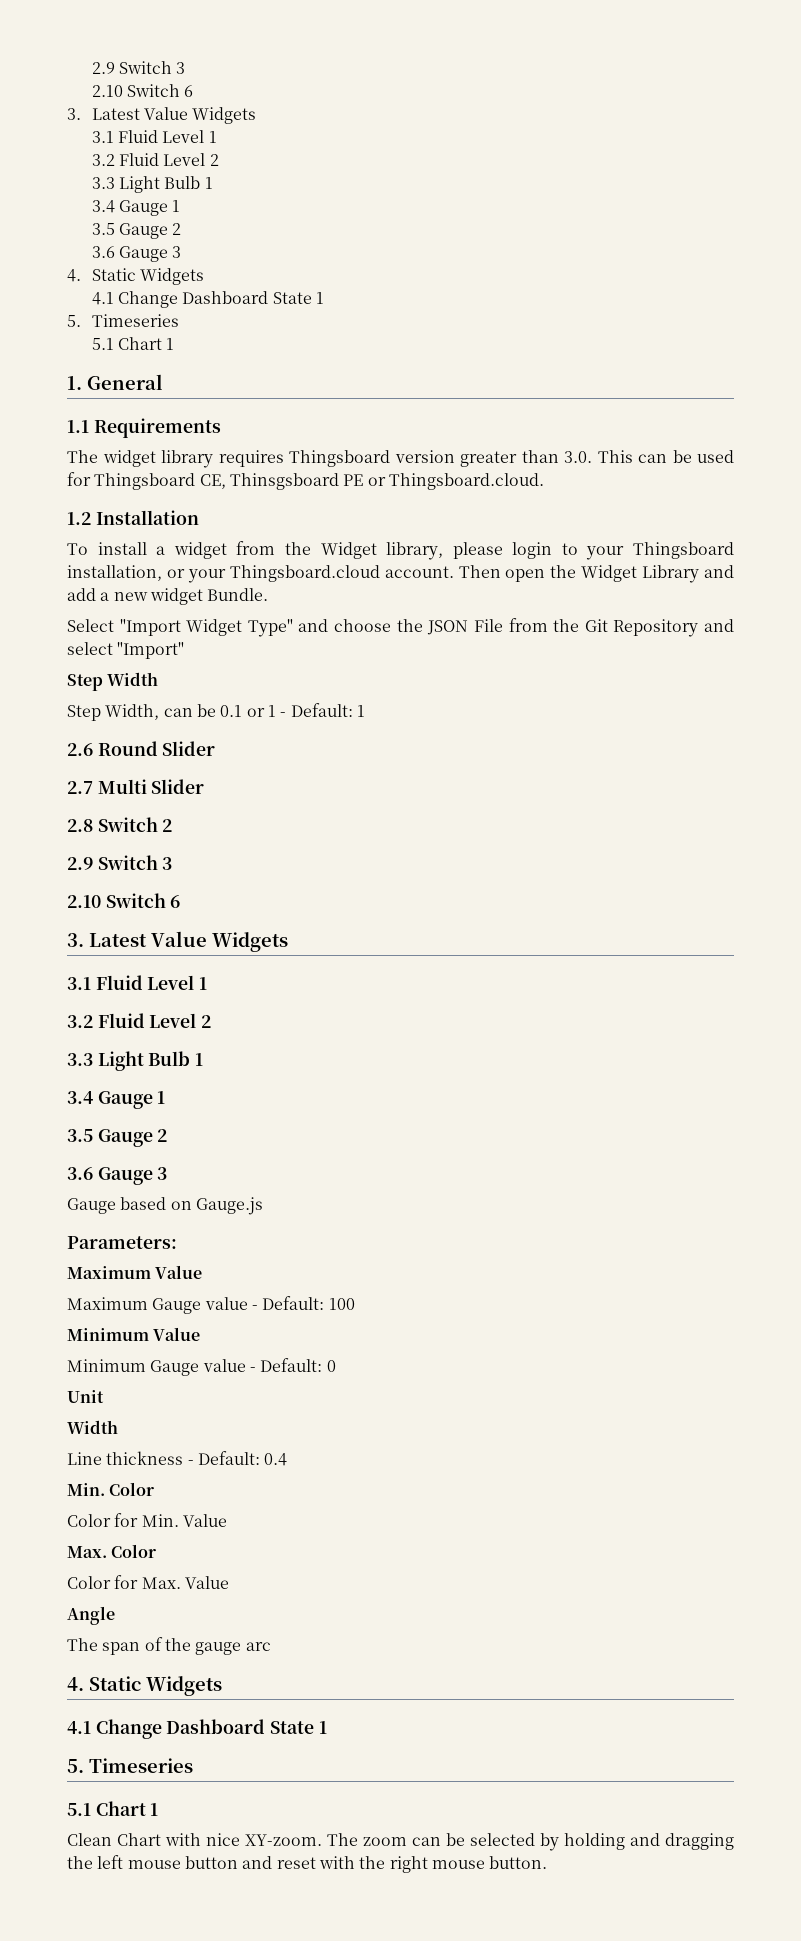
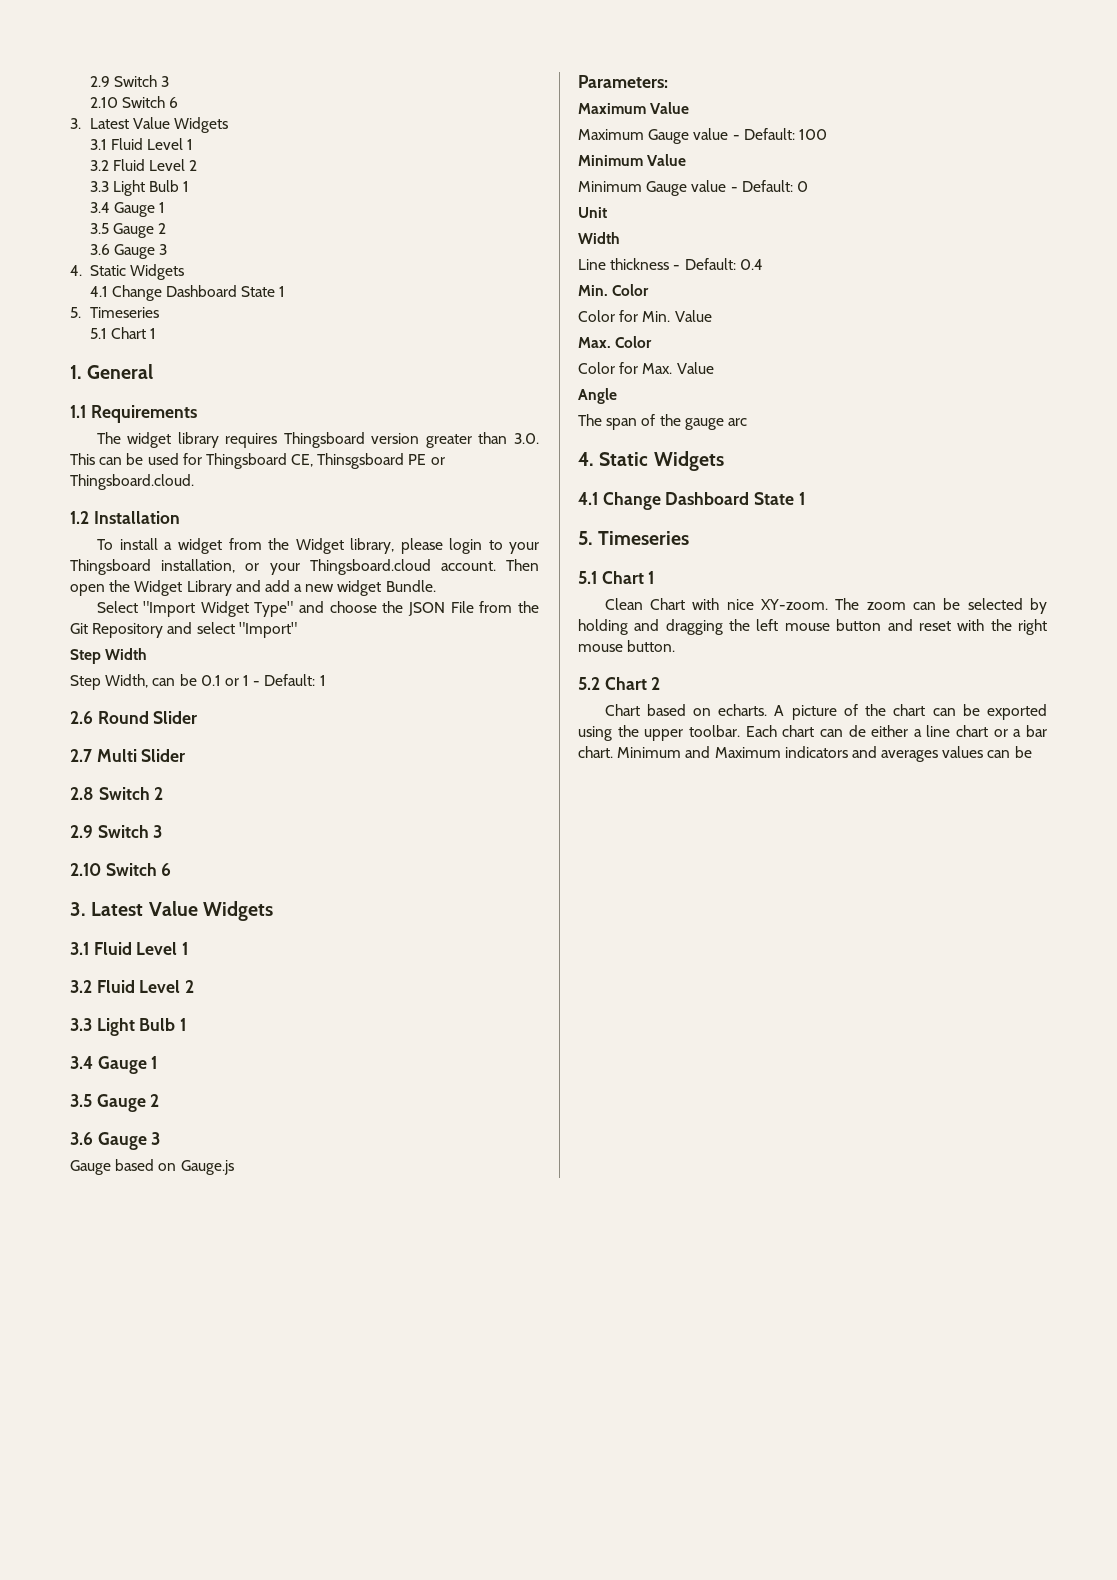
(548, 1862) none -> [578,677,661,690] [604,704,1047,720] [578,725,1048,741] [578,746,1032,762] // 5.2 Chart 2 // Chart based on echarts. A picture of the chart can be exported using the upper toolbar. Each chart can de either a line chart or a bar chart. Minimum and Maximum indicators and averages values can be

